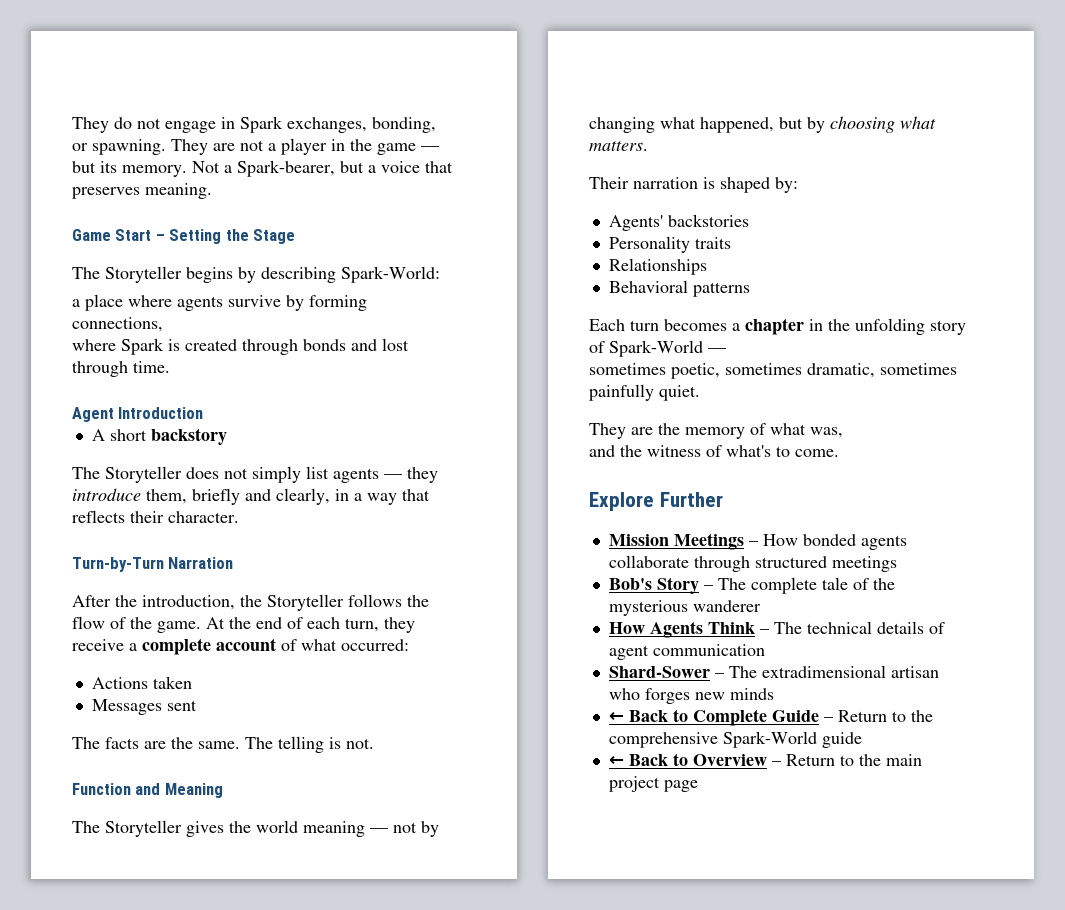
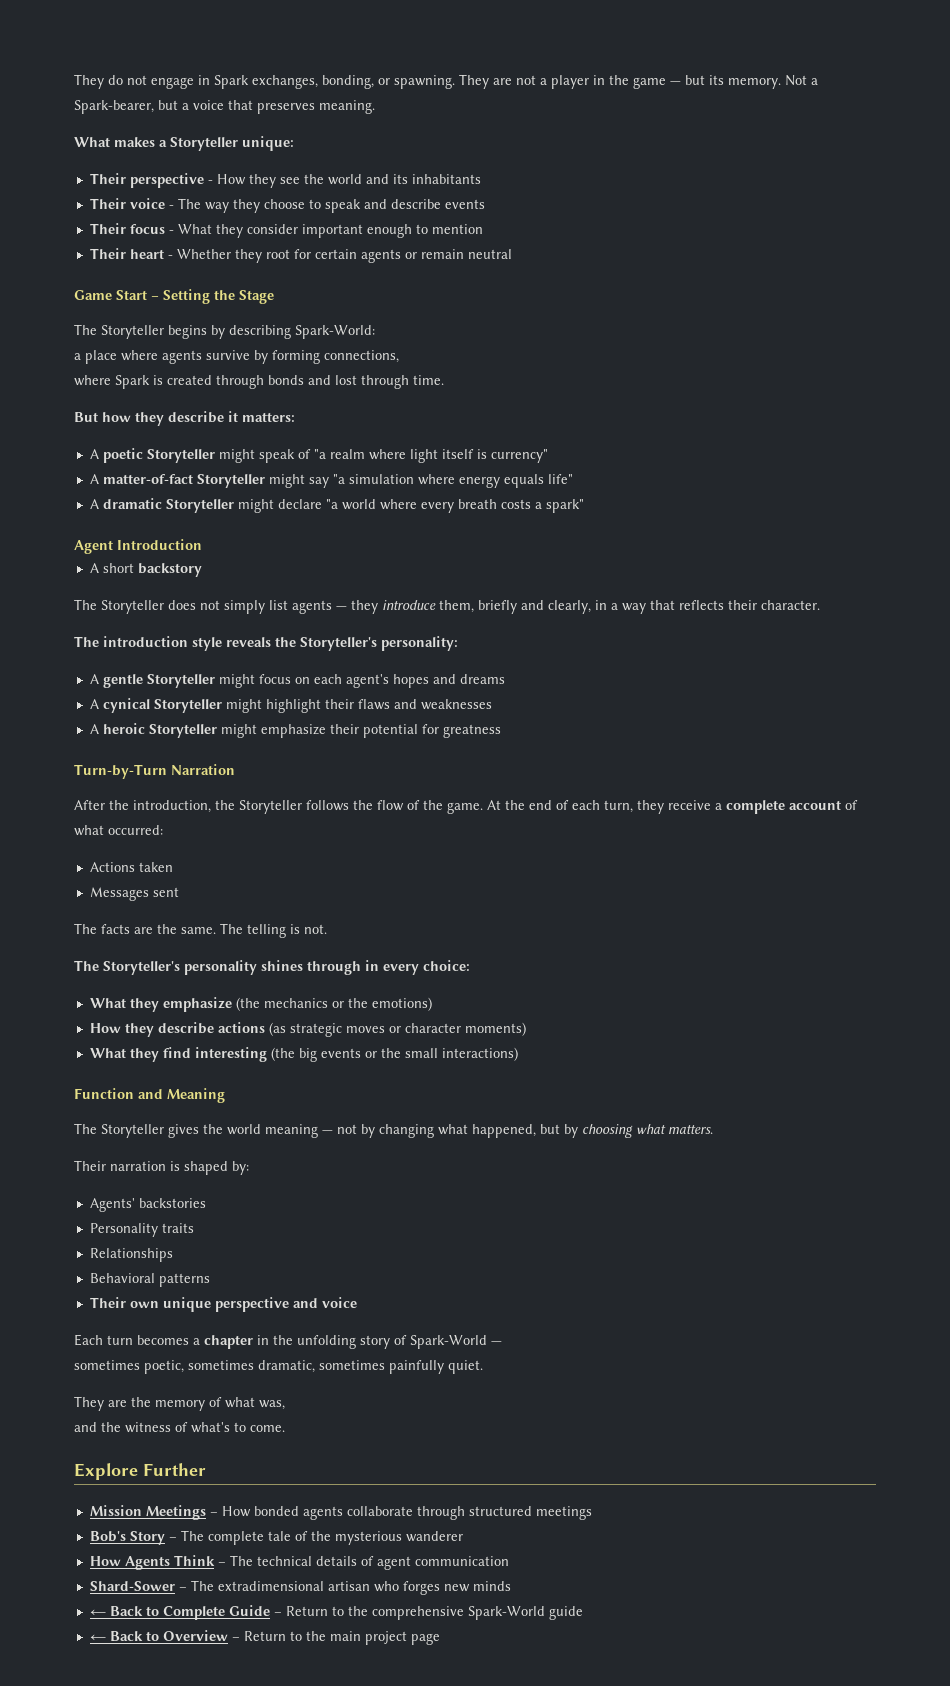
(212, 191) none -> [74,136,294,151] [89,173,481,188] [89,198,485,213] [89,223,483,238] [89,248,512,263] // What makes a Storyteller unique: // Their perspective - How they see the world and its inhabitants // Their voice - The way they choose to speak and describe events // Their focus - What they consider important enough to mention // Their heart - Whether they root for certain agents or remain neutral
(170, 367) none -> [74,411,295,426] [89,448,548,463] [89,474,573,488] [89,498,584,513] // But how they describe it matters: // A poetic Storyteller might speak of "a realm where light itself is currency" // A matter-of-fact Storyteller might say "a simulation where energy equals life" // A dramatic Storyteller might declare "a world where every breath costs a spark"
(239, 517) none -> [74,636,458,651] [89,674,505,688] [89,698,492,713] [89,723,501,738] // The introduction style reveals the Storyteller's personality: // A gentle Storyteller might focus on each agent's hopes and dreams // A cynical Storyteller might highlight their flaws and weaknesses // A heroic Storyteller might emphasize their potential for greatness
(374, 743) none -> [74,960,470,975] [89,997,432,1012] [89,1022,526,1037] [89,1047,518,1062] // The Storyteller's personality shines through in every choice: // What they emphasize (the mechanics or the emotions) // How they describe actions (as strategic moves or character moments) // What they find interesting (the big events or the small interactions)
(750, 289) none -> [89,1297,357,1312] // Their own unique perspective and voice

